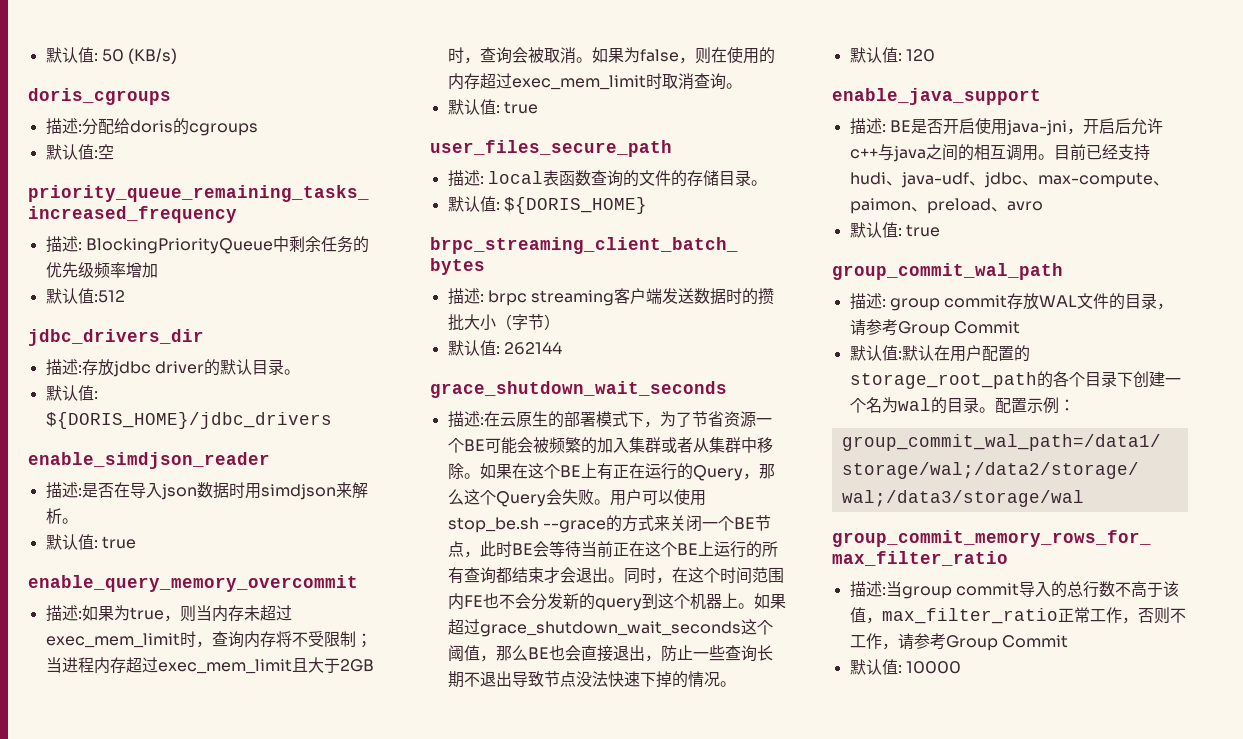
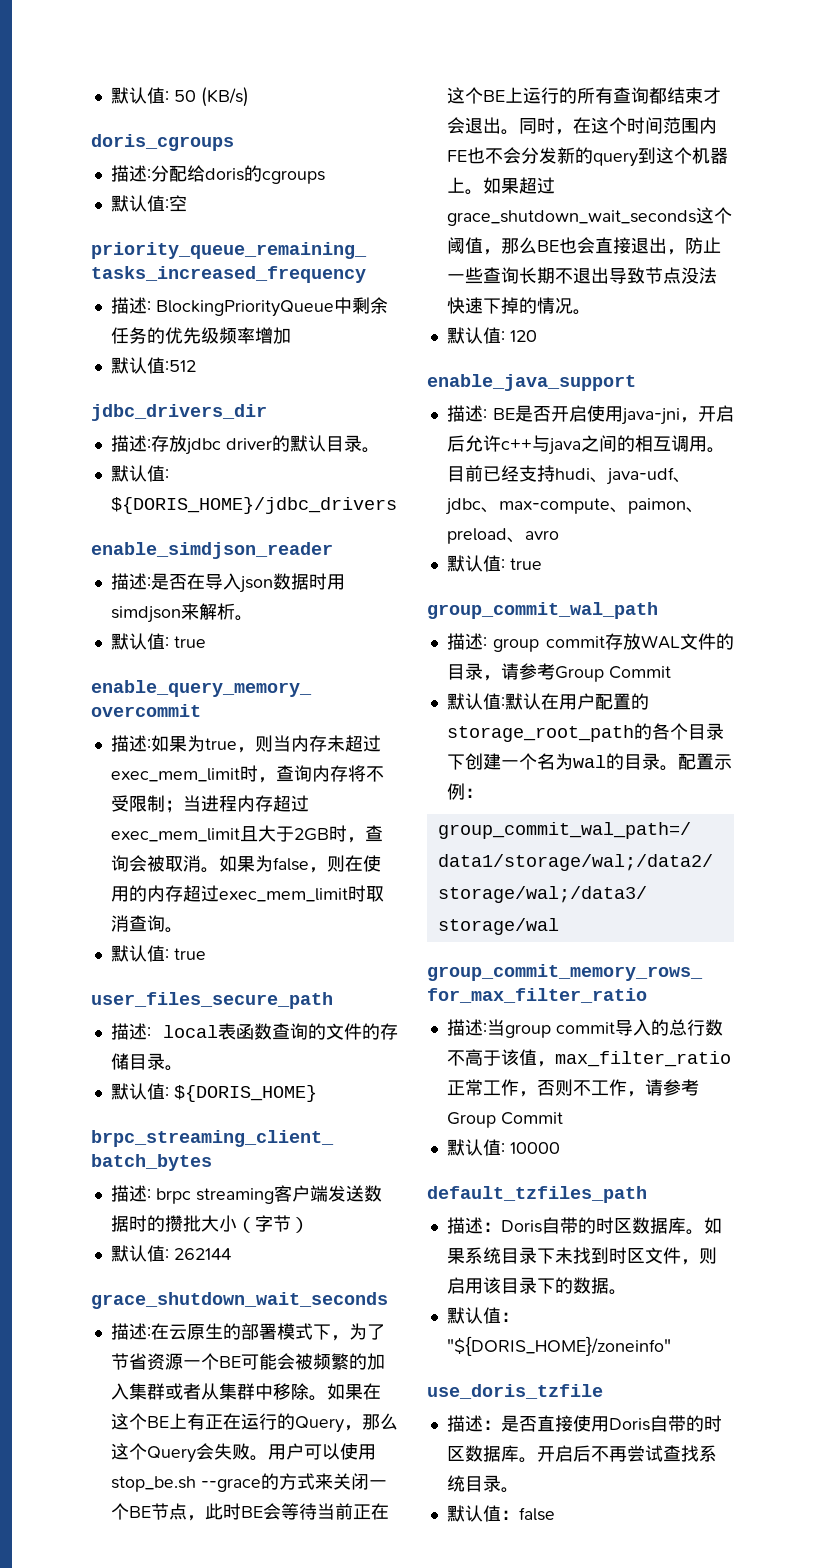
(961, 667) none -> [427,1186,647,1203] [446,1217,722,1235] [446,1247,717,1265] [446,1277,627,1295] [446,1307,519,1324] [446,1336,671,1356] [427,1384,603,1399] [446,1415,722,1432] [446,1445,717,1463] [446,1475,519,1493] [446,1505,555,1522] // default_tzfiles_path // 描述：Doris自带的时区数据库。如果系统目录下未找到时区文件，则启用该目录下的数据。 // 默认值："${DORIS_HOME}/zoneinfo" // use_doris_tzfile // 描述：是否直接使用Doris自带的时区数据库。开启后不再尝试查找系统目录。 // 默认值：false

